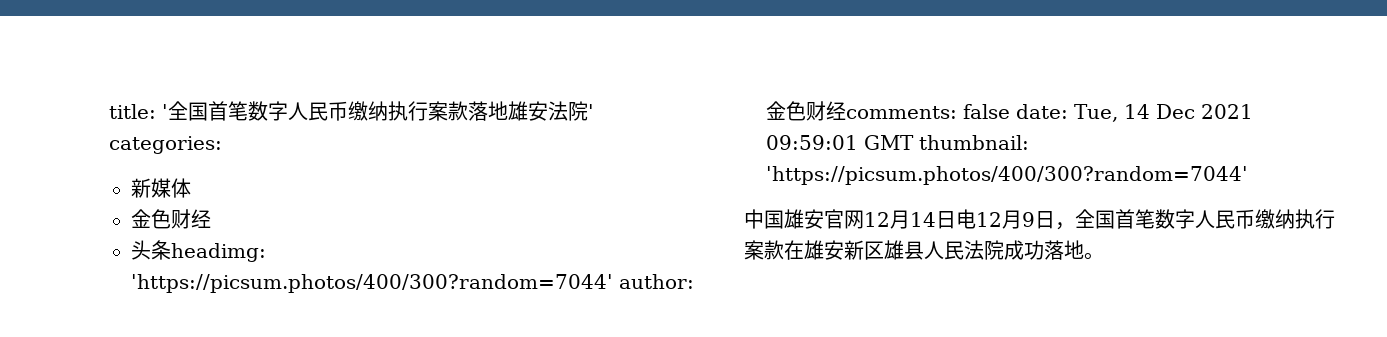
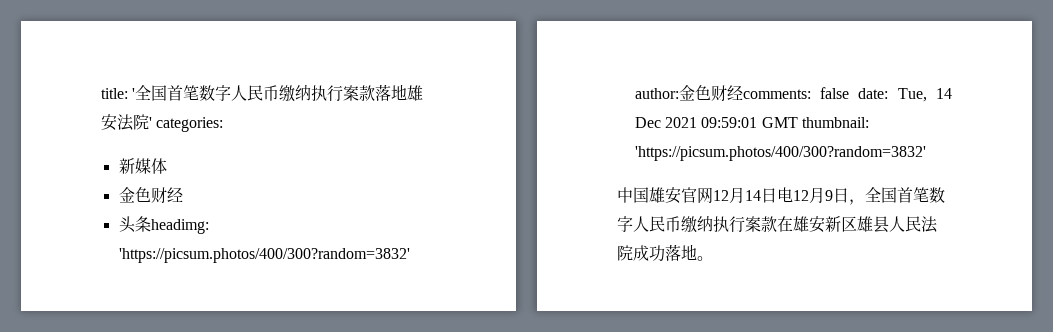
[131,274,613,293] 'https://picsum.photos/400/300?random=7044' -> [118,248,410,263] 'https://picsum.photos/400/300?random=3832'
[766,166,1248,185] 'https://picsum.photos/400/300?random=7044' -> [634,146,926,161] 'https://picsum.photos/400/300?random=3832'

